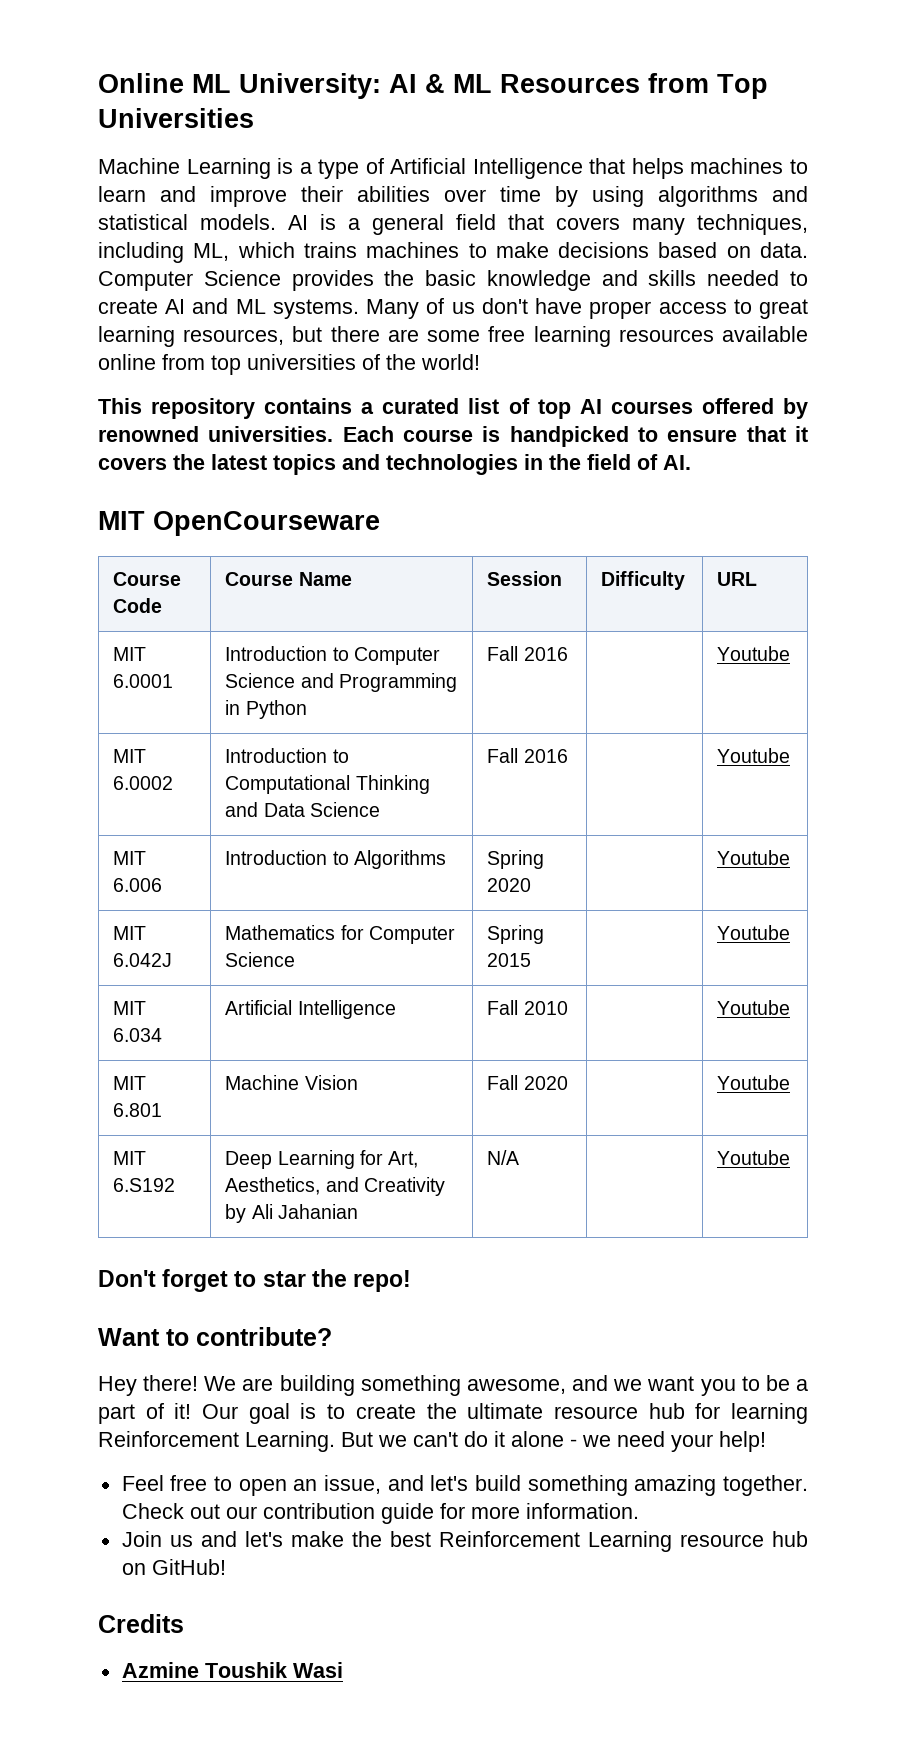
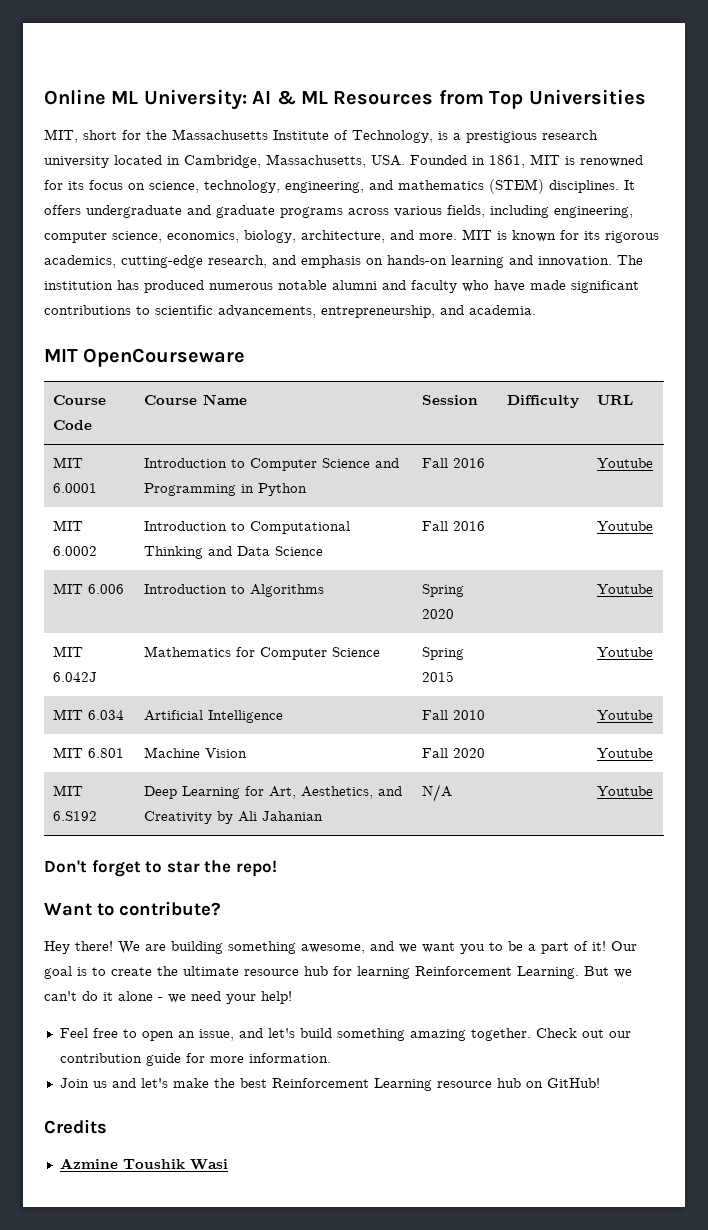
[98,158,808,179] [98,186,808,207] [98,214,808,235] [98,242,808,263] [98,270,809,291] [98,298,809,319] [98,326,808,347] [98,354,480,375] [98,398,808,419] [98,426,808,447] [98,454,691,475] Machine Learning is a type of Artificial Intelligence that helps machines to learn and improve their abilities over time by using algorithms and statistical models. AI is a general field that covers many techniques, including ML, which trains machines to make decisions based on data. Computer Science provides the basic knowledge and skills needed to create AI and ML systems. Many of us don't have proper access to great learning resources, but there are some free learning resources available online from top universities of the world! // This repository contains a curated list of top AI courses offered by renowned universities. Each course is handpicked to ensure that it covers the latest topics and technologies in the field of AI. -> [44,129,598,143] [44,154,643,168] [44,179,635,194] [44,205,633,218] [44,229,659,243] [44,255,643,268] [44,280,639,293] [44,305,536,318] MIT, short for the Massachusetts Institute of Technology, is a prestigious research university located in Cambridge, Massachusetts, USA. Founded in 1861, MIT is renowned for its focus on science, technology, engineering, and mathematics (STEM) disciplines. It offers undergraduate and graduate programs across various fields, including engineering, computer science, economics, biology, architecture, and more. MIT is known for its rigorous academics, cutting-edge research, and emphasis on hands-on learning and innovation. The institution has produced numerous notable alumni and faculty who have made significant contributions to scientific advancements, entrepreneurship, and academia.

